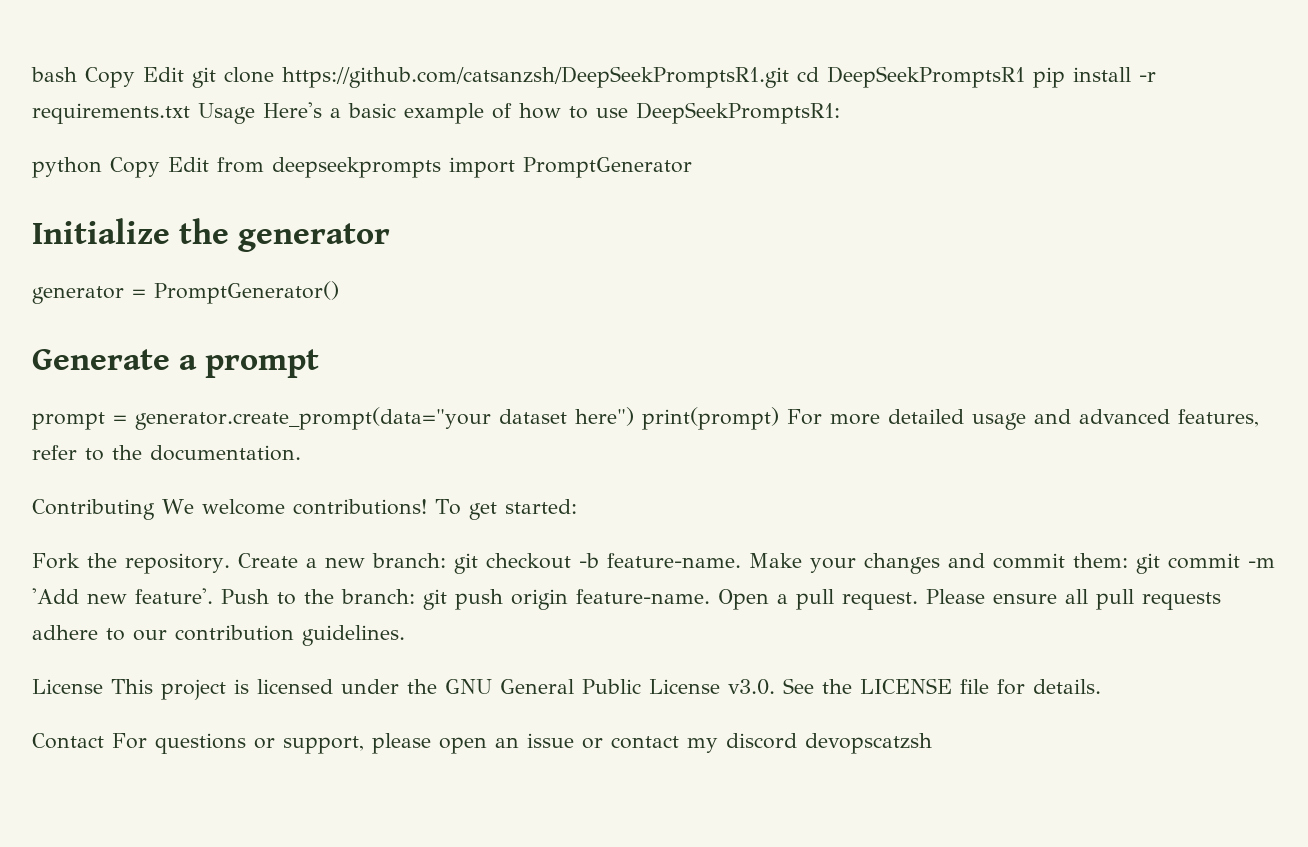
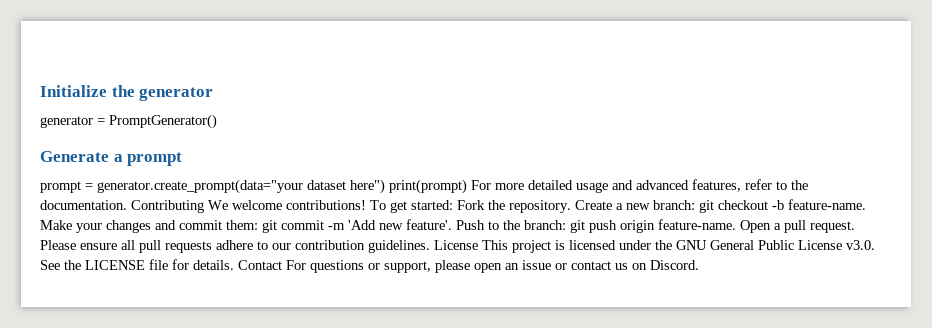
[31,66,1156,88] [32,102,840,124] [32,157,692,178] bash Copy Edit git clone https://github.com/catsanzsh/DeepSeekPromptsR1.git cd DeepSeekPromptsR1 pip install -r requirements.txt Usage Here's a basic example of how to use DeepSeekPromptsR1: // python Copy Edit from deepseekprompts import PromptGenerator // -> (40, 91) none
(301, 453) // -> (127, 205) none
(577, 506) // -> (453, 205) none
(405, 635) // -> (430, 246) none
(1101, 686) // -> (234, 265) none
[687,733,932,754] my discord devopscatzsh -> [615,260,699,270] us on Discord.

